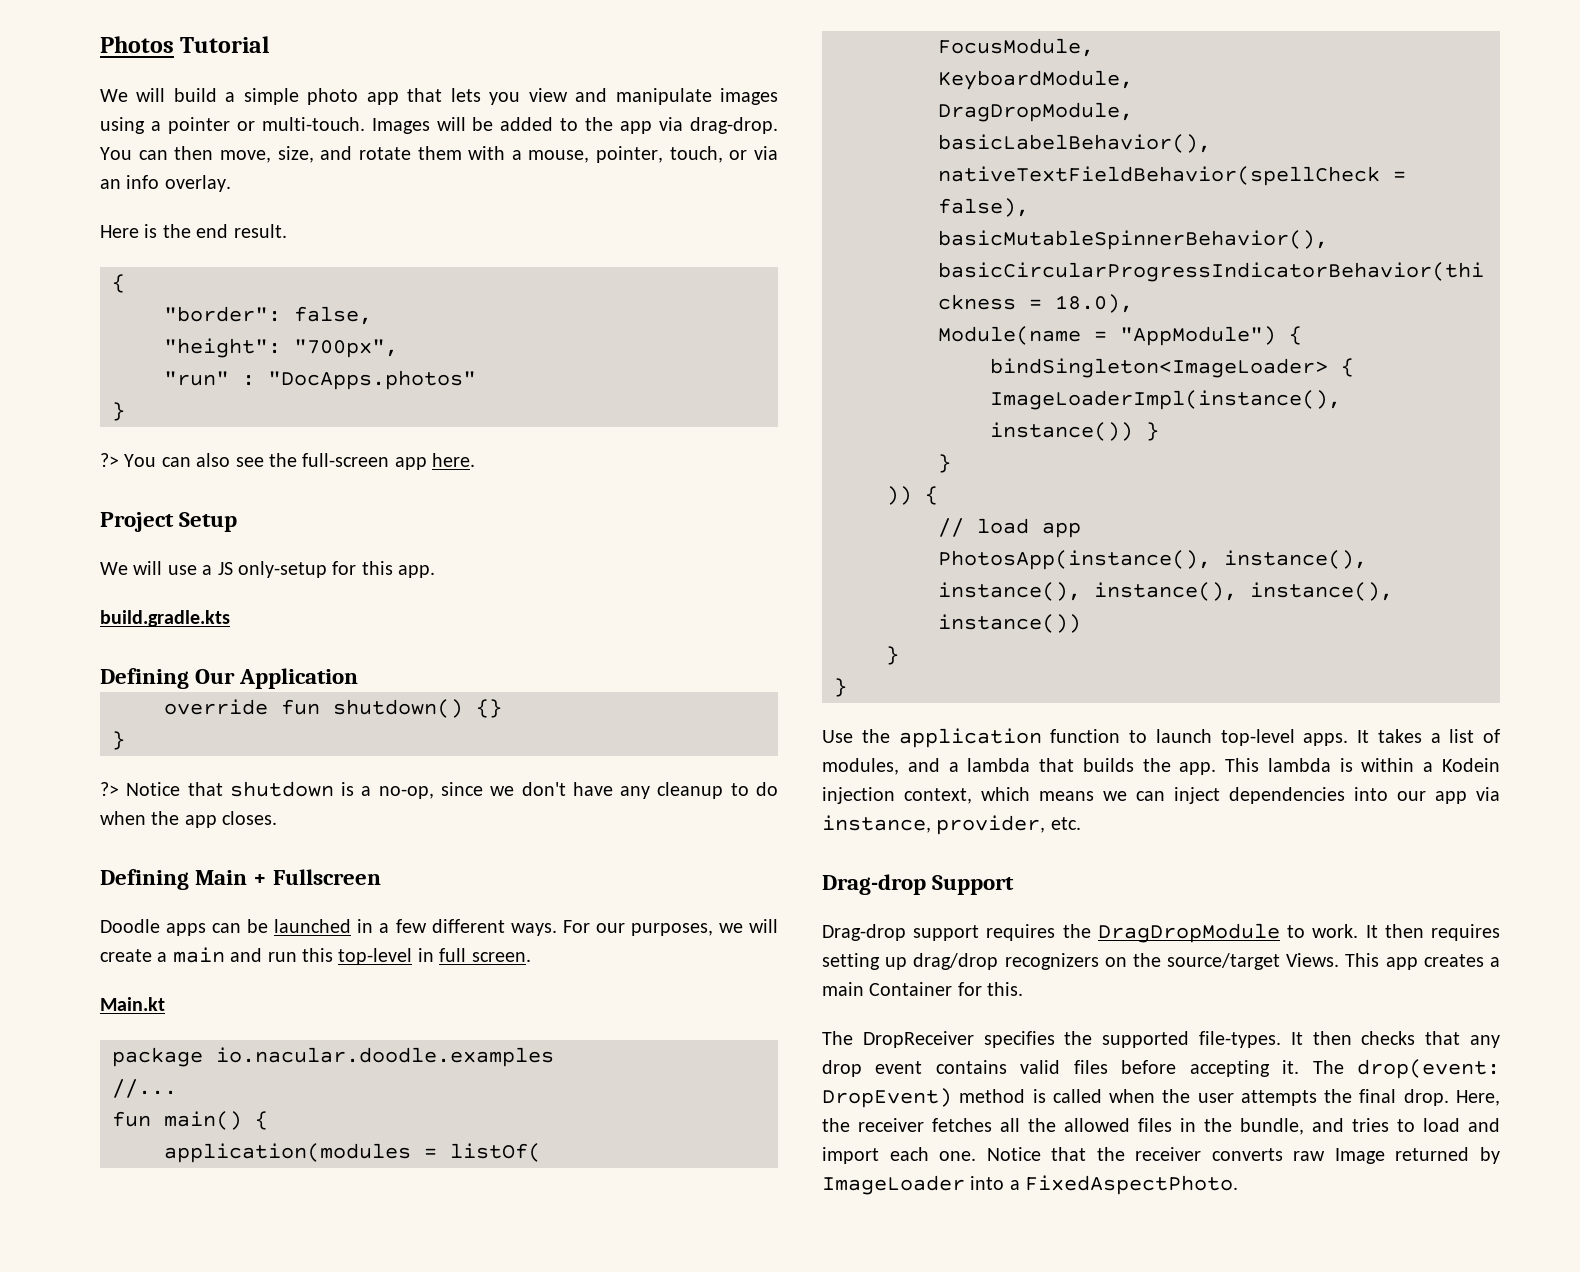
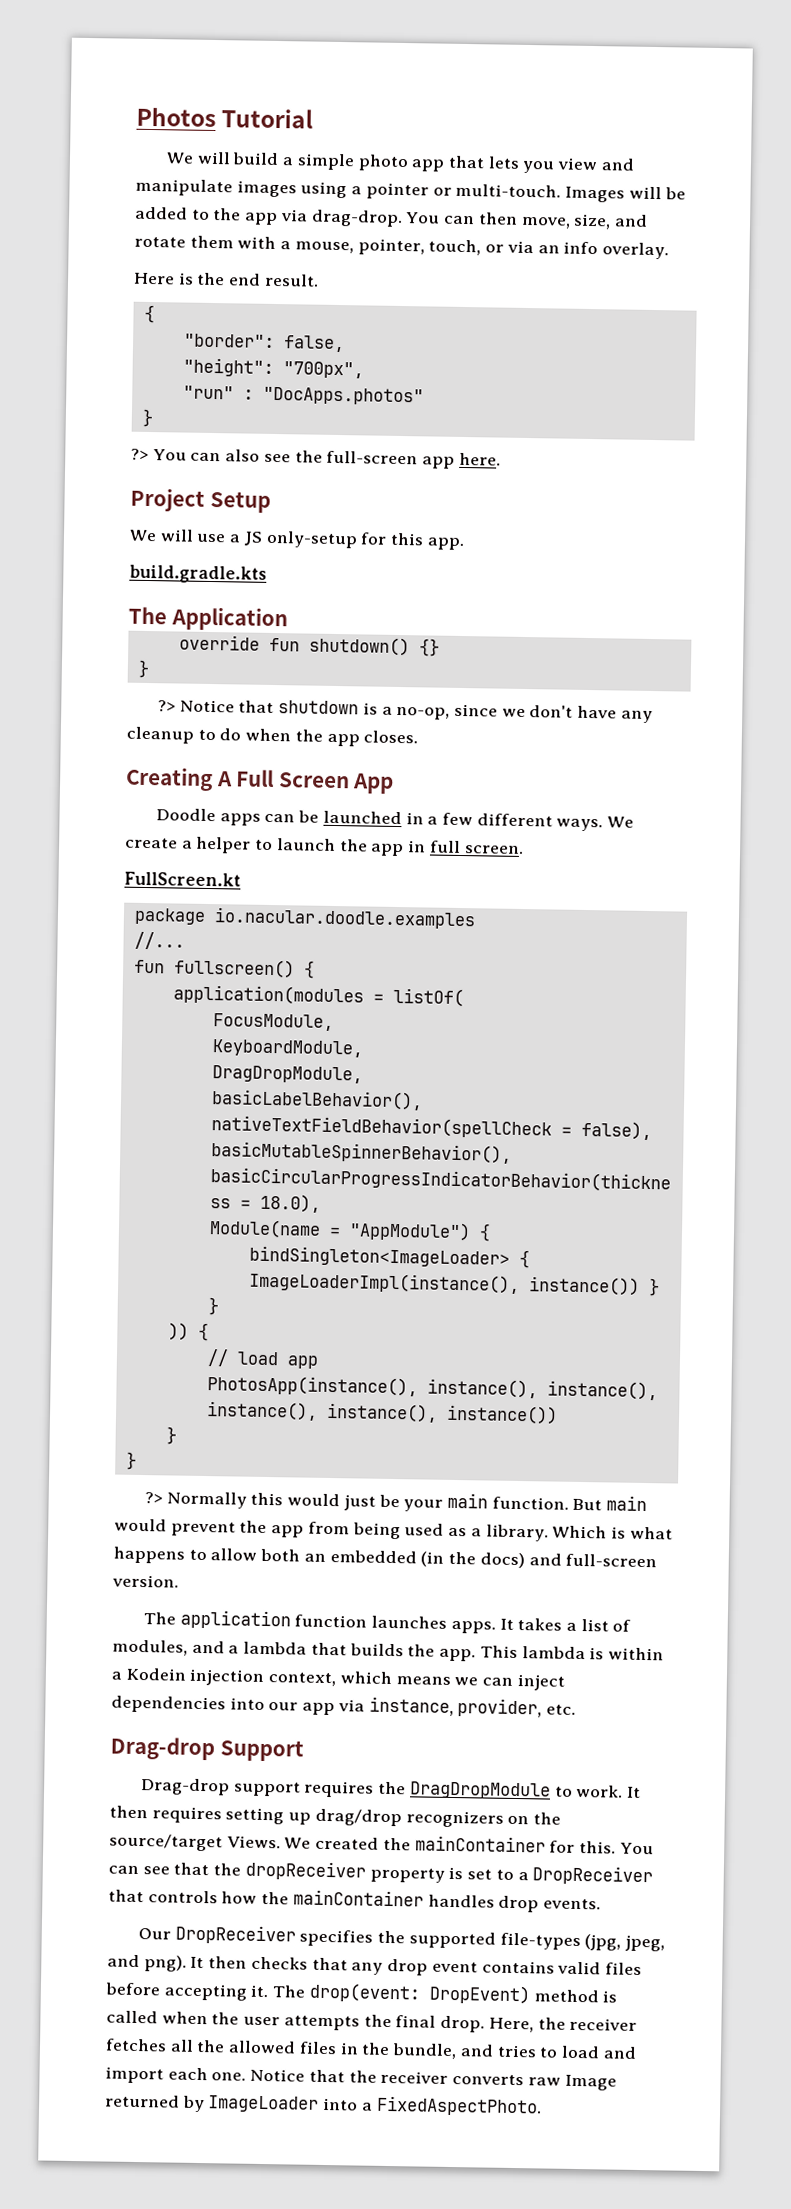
[100,668,236,689] Defining Our -> [128,606,167,625] The
[100,869,382,890] Defining Main + Fullscreen -> [125,766,395,794] Creating A Full Screen App
[562,919,778,936] [100,947,413,965] For our purposes, we will create a main and run this top-level -> [607,816,635,828] [125,836,405,857] We create a helper to launch the app
[100,997,165,1011] Main.kt -> [124,871,241,887] FullScreen.kt
[164,1111,242,1130] main() -> [173,958,295,979] fullscreen()
[822,728,1295,748] Use the application function to launch top-level -> [144,1491,648,1512] [114,1518,673,1542] [113,1546,658,1569] [112,1574,179,1588] [142,1609,448,1630] ?> Normally this would just be your main function. But main would prevent the app from being used as a library. Which is what happens to allow both an embedded (in the docs) and full-screen version. // The application function launches
[1345,953,1500,970] [822,982,1024,996] [822,1031,1281,1048] This app creates a main Container for this. // The DropReceiver specifies the supported file-types. -> [284,1835,654,1855] [108,1860,654,1886] [108,1889,602,1913] [137,1924,665,1952] [107,1954,187,1972] We created the mainContainer for this. You can see that the dropReceiver property is set to a DropReceiver that controls how the mainContainer handles drop events. // Our DropReceiver specifies the supported file-types (jpg, jpeg, and png).

